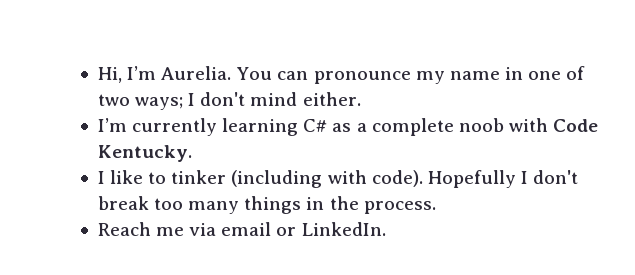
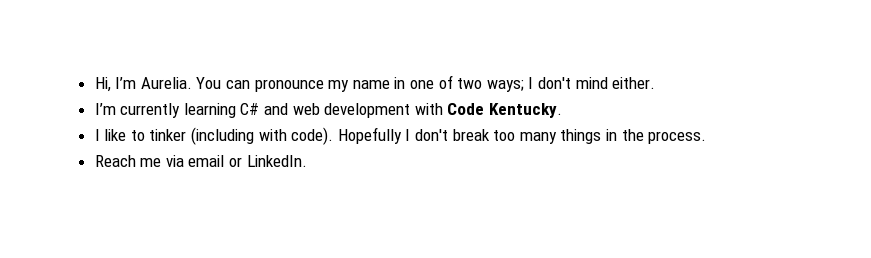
[332,118,504,136] as a complete noob -> [264,103,411,118] and web development

